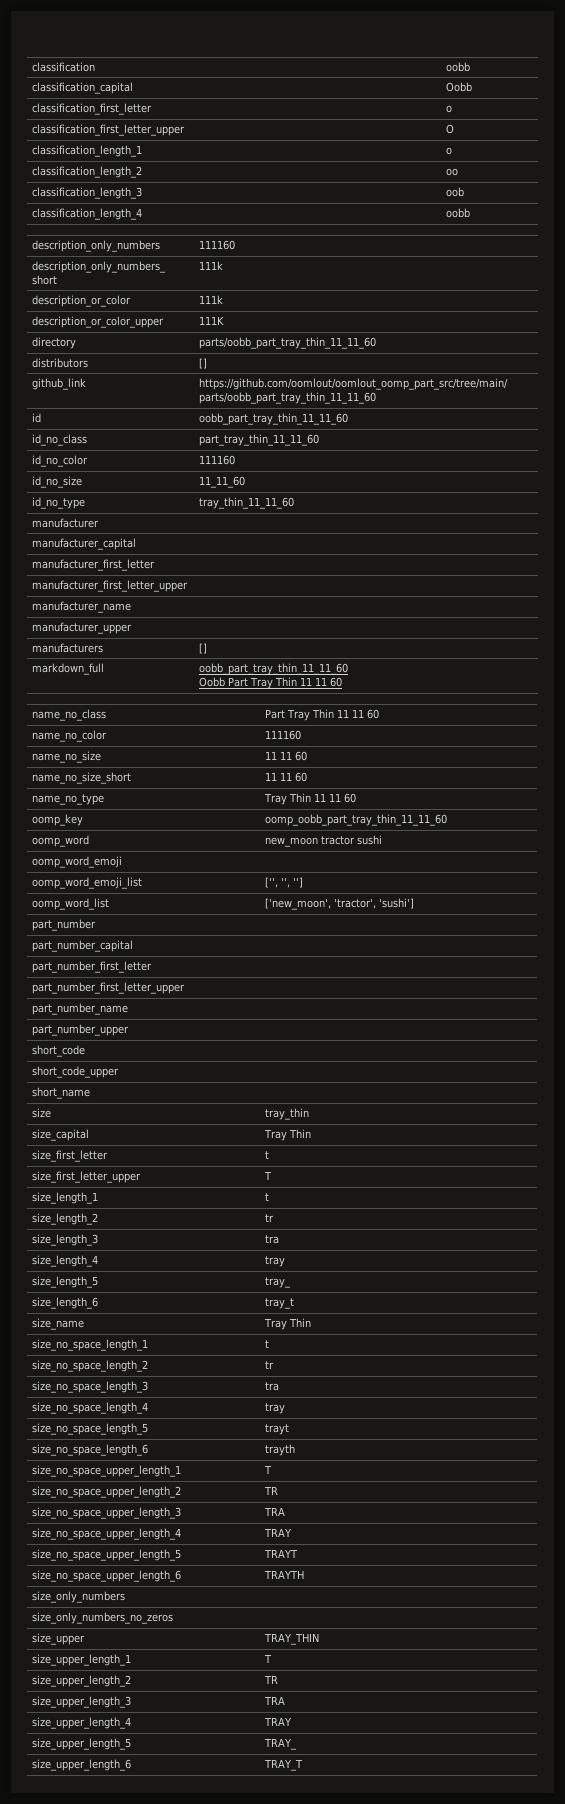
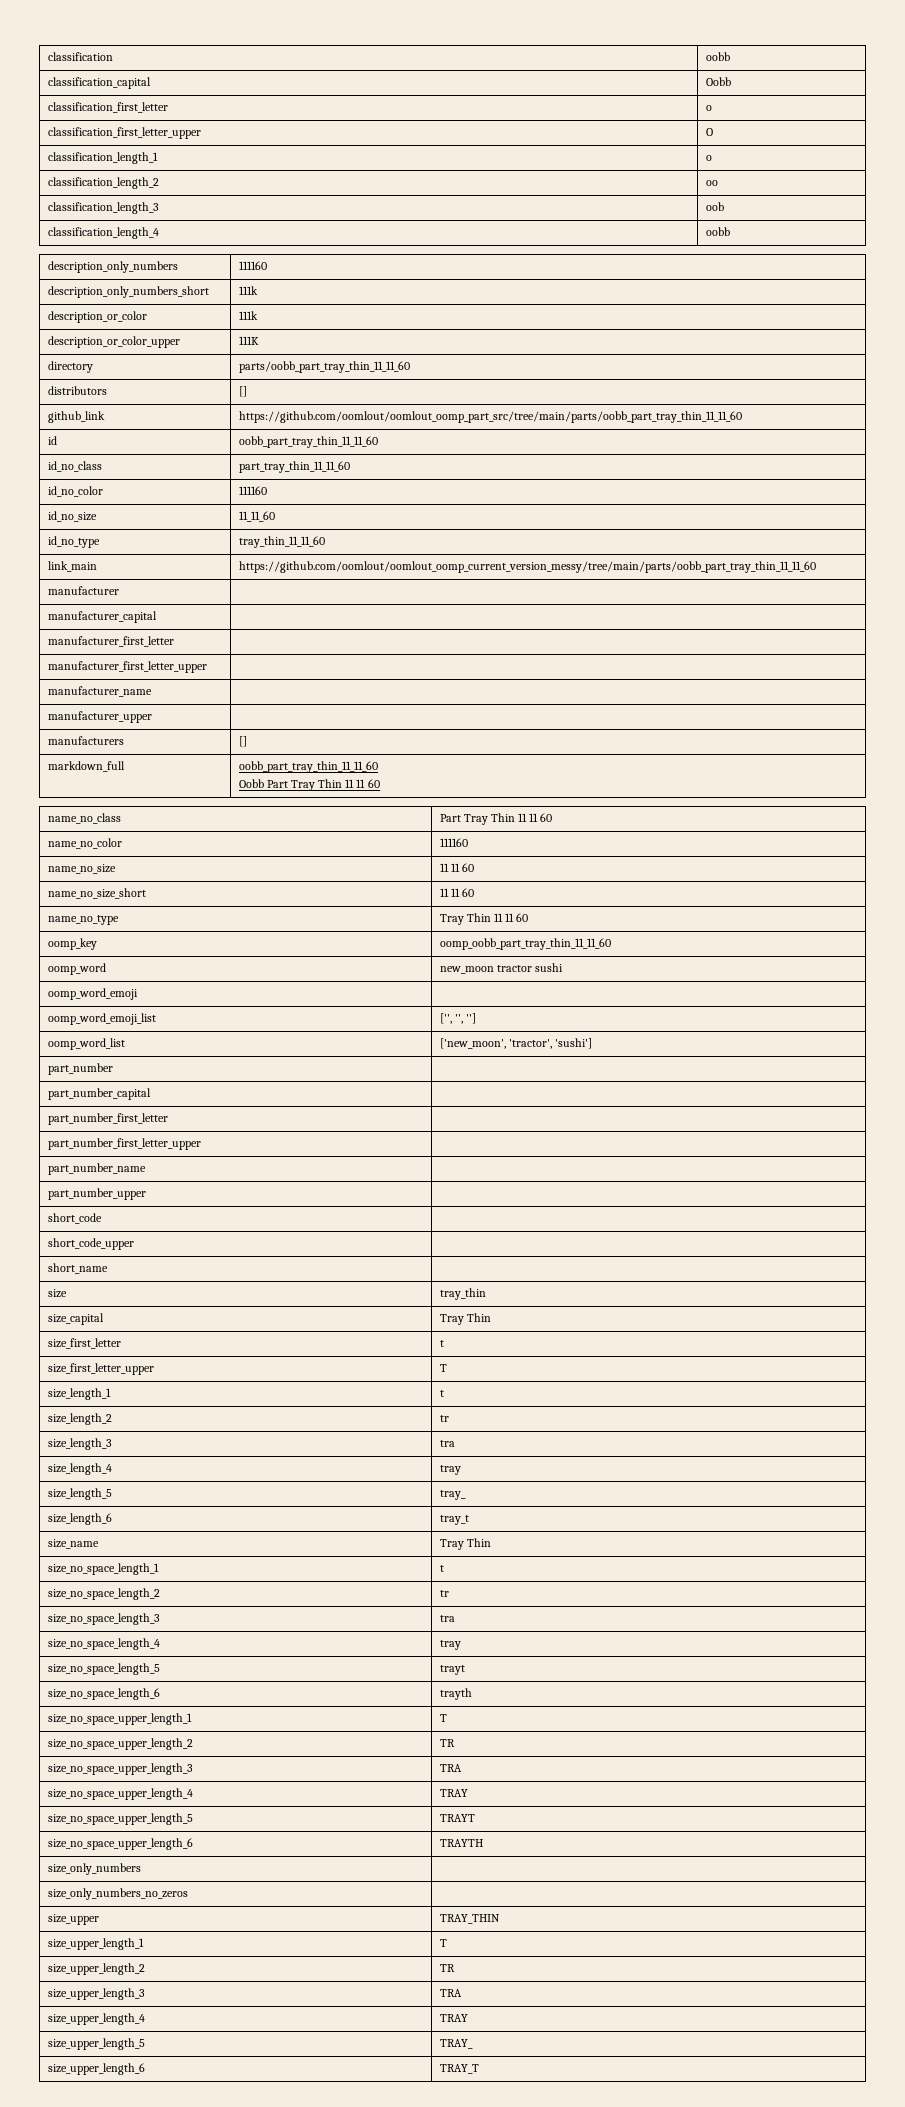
(295, 503) none -> [47,561,97,572] [238,561,816,573] // link_main | https://github.com/oomlout/oomlout_oomp_current_version_messy/tree/main/parts/oobb_part_tray_thin_11_11_60

